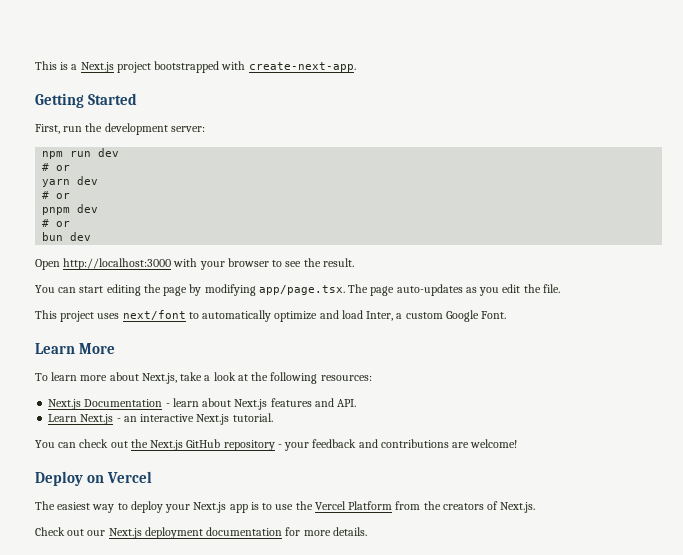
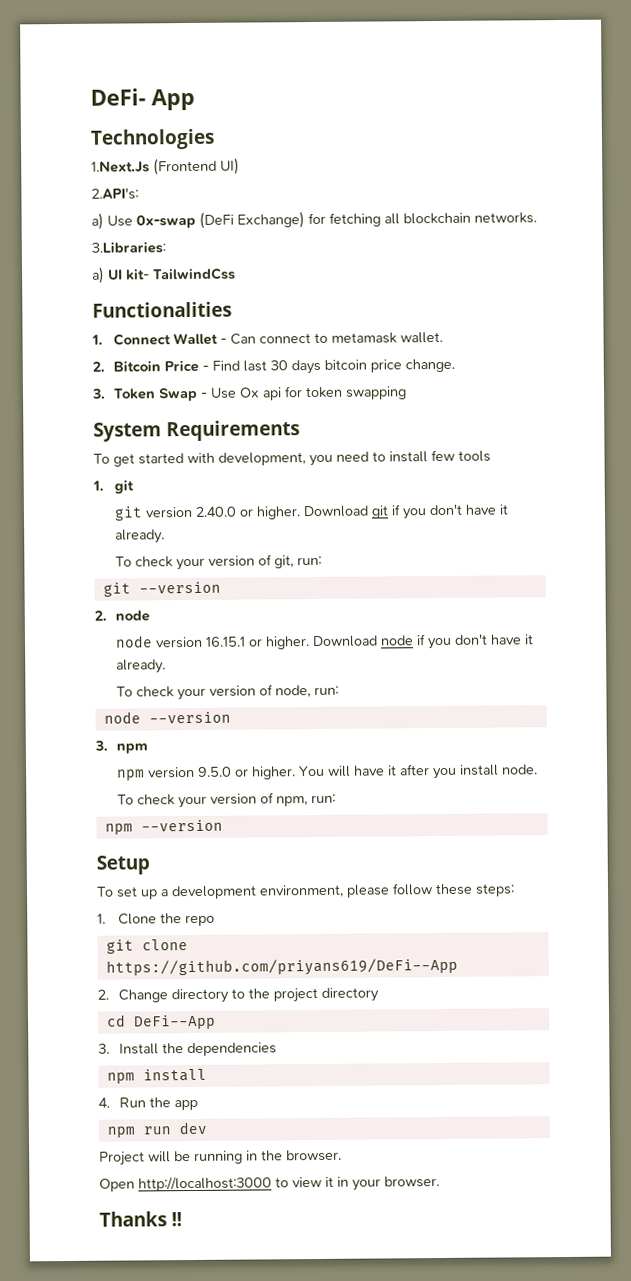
[35,61,356,73] [35,93,138,108] [35,123,205,135] [42,148,120,159] [42,163,71,171] [42,176,99,187] [42,191,71,199] [42,204,99,215] [42,219,71,227] [42,232,92,241] [35,258,354,270] [35,284,560,296] [35,310,507,322] [35,343,116,354] [35,372,372,384] [48,398,357,410] [48,413,273,425] [35,439,518,451] [35,471,153,486] [35,501,536,513] [35,527,367,539] This is a Next.js project bootstrapped with create-next-app. // Getting Started // First, run the development server: // npm run dev // # or // yarn dev // # or // pnpm dev // # or // bun dev // Open http://localhost:3000 with your browser to see the result. // You can start editing the page by modifying app/page.tsx. The page auto-updates as you edit the file. // This project uses next/font to automatically optimize and load Inter, a custom Google Font. // Learn More // To learn more about Next.js, take a look at the following resources: // Next.js Documentation - learn about Next.js features and API. // Learn Next.js - an interactive Next.js tutorial. // You can check out the Next.js GitHub repository - your feedback and contributions are welcome! // Deploy on Vercel // The easiest way to deploy your Next.js app is to use the Vercel Platform from the creators of Next.js. // Check out our Next.js deployment documentation for more details. -> [90,88,195,111] [90,128,215,150] [91,157,240,176] [91,187,139,200] [91,211,537,230] [91,241,166,254] [91,266,236,284] [92,301,232,318] [91,331,443,346] [92,358,455,375] [91,386,407,402] [93,420,300,442] [93,449,491,467] [92,479,134,494] [113,503,508,521] [114,529,165,544] [114,554,322,571] [102,581,221,597] [94,610,150,622] [114,633,534,650] [115,659,166,674] [115,684,339,701] [103,711,231,724] [94,740,148,754] [116,764,538,781] [116,792,336,809] [104,819,223,835] [96,855,150,875] [96,883,515,900] [97,913,215,927] [105,939,188,954] [105,957,458,977] [97,987,379,1004] [105,1014,216,1030] [98,1042,277,1057] [106,1068,207,1084] [98,1097,198,1111] [106,1121,207,1138] [99,1149,342,1166] [99,1176,440,1192] [99,1211,182,1227] DeFi- App // Technologies // 1.Next.Js (Frontend UI) // 2.API's: // a) Use 0x-swap (DeFi Exchange) for fetching all blockchain networks. // 3.Libraries: // a) UI kit- TailwindCss // Functionalities // 1. Connect Wallet - Can connect to metamask wallet. // 2. Bitcoin Price - Find last 30 days bitcoin price change. // 3. Token Swap - Use Ox api for token swapping // System Requirements // To get started with development, you need to install few tools // 1. git // git version 2.40.0 or higher. Download git if you don't have it already. // To check your version of git, run: // git --version // 2. node // node version 16.15.1 or higher. Download node if you don't have it already. // To check your version of node, run: // node --version // 3. npm // npm version 9.5.0 or higher. You will have it after you install node. // To check your version of npm, run: // npm --version // Setup // To set up a development environment, please follow these steps: // 1. Clone the repo // git clone https://github.com/priyans619/DeFi--App // 2. Change directory to the project directory // cd DeFi--App // 3. Install the dependencies // npm install // 4. Run the app // npm run dev // Project will be running in the browser. // Open http://localhost:3000 to view it in your browser. // Thanks !!

